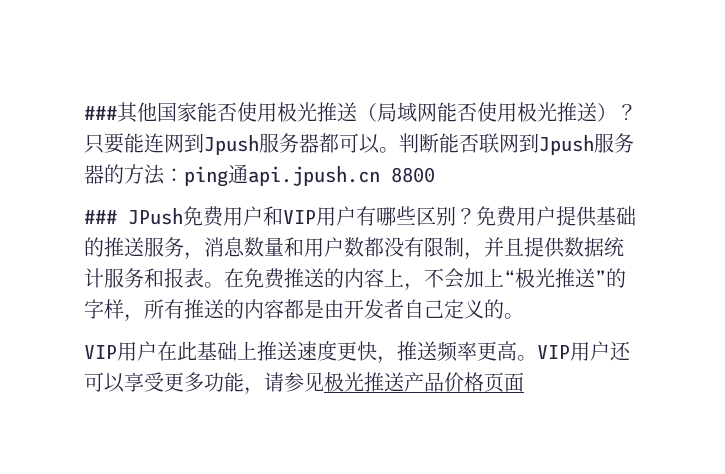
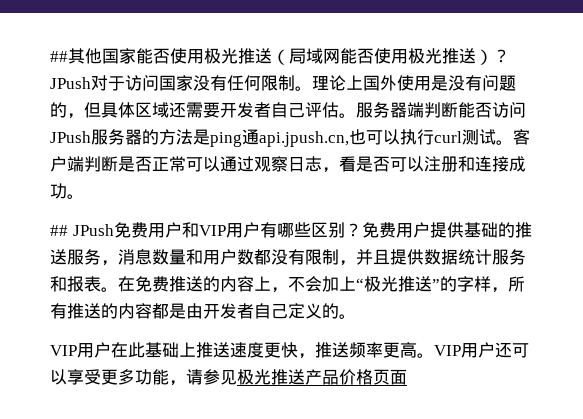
[84,106,117,120] ### -> [50,51,68,62] ##
[84,133,634,155] [84,164,435,187] [84,210,117,224] 只要能连网到Jpush服务器都可以。判断能否联网到Jpush服务器的方法：ping通api.jpush.cn 8800 // ### -> [50,75,516,91] [50,102,526,119] [50,129,530,147] [50,156,526,173] [50,183,84,199] [50,225,68,236] JPush对于访问国家没有任何限制。理论上国外使用是没有问题的，但具体区域还需要开发者自己评估。服务器端判断能否访问JPush服务器的方法是ping通api.jpush.cn,也可以执行curl测试。客户端判断是否正常可以通过观察日志，看是否可以注册和连接成功。 // ##

